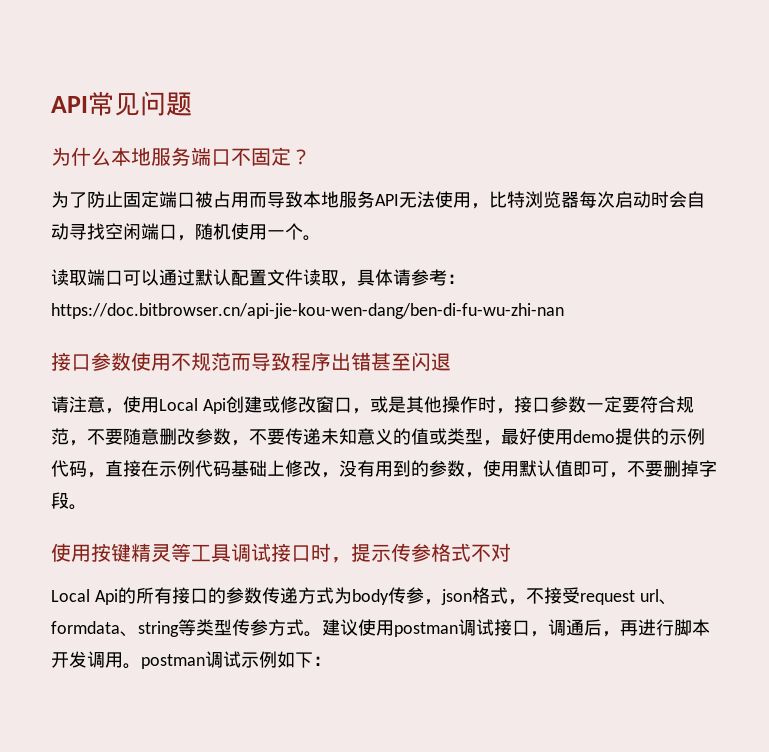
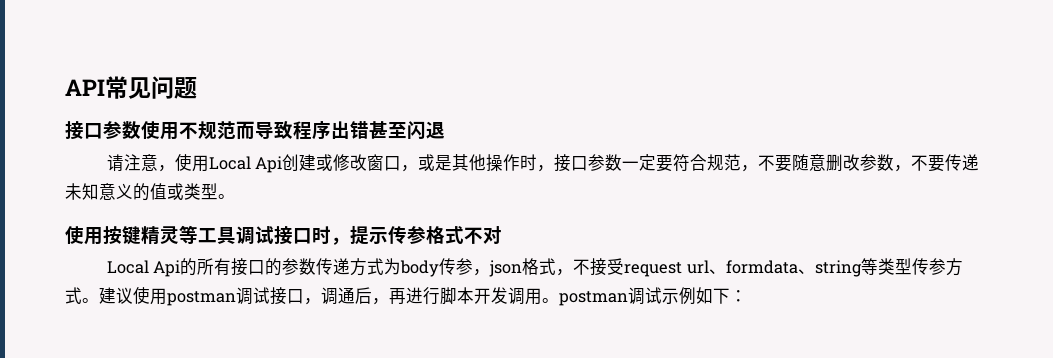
[51,147,311,166] [51,191,705,209] [51,223,321,241] [51,269,465,287] [51,303,564,319] // 为什么本地服务端口不固定？ // 为了防止固定端口被占用而导致本地服务API无法使用，比特浏览器每次启动时会自动寻找空闲端口，随机使用一个。 // 读取端口可以通过默认配置文件读取，具体请参考：https://doc.bitbrowser.cn/api-jie-kou-wen-dang/ben-di-fu-wu-zhi-nan -> (197, 88) none
[483,428,705,446] [51,460,717,478] [51,492,69,509] ，最好使用demo提供的示例代码，直接在示例代码基础上修改，没有用到的参数，使用默认值即可，不要删掉字段 -> (218, 191) none

